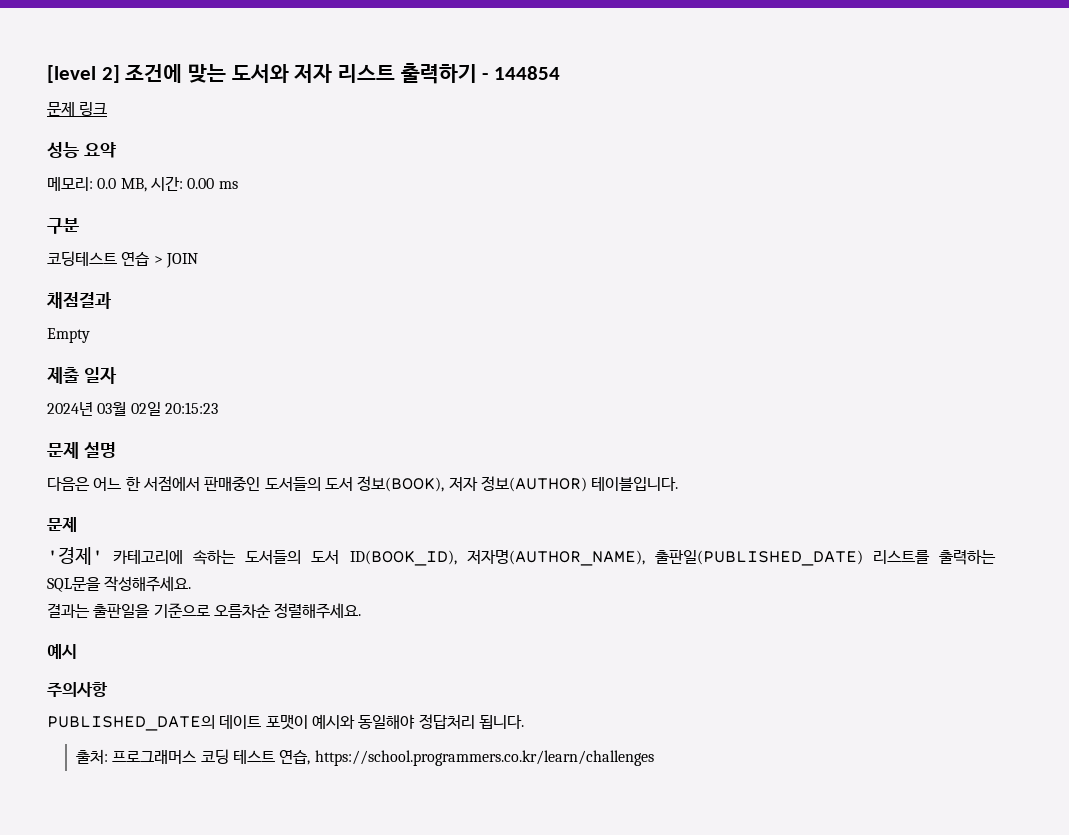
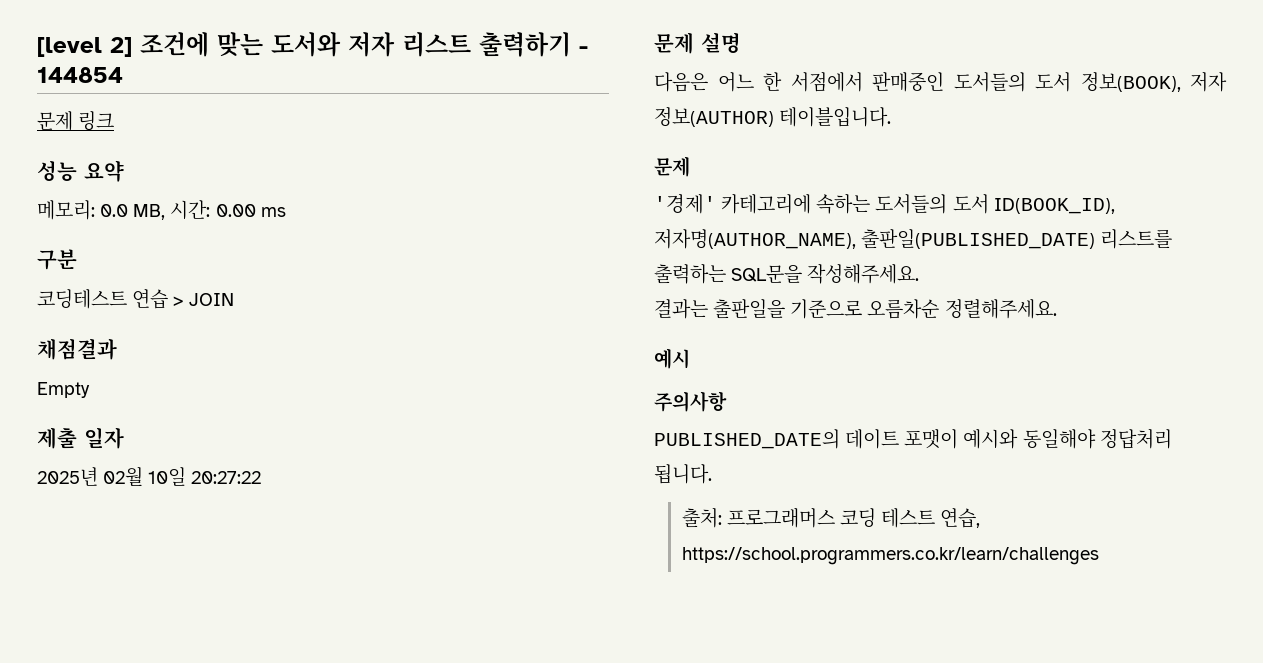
[47,401,218,416] 2024년 03월 02일 20:15:23 -> [37,466,262,486] 2025년 02월 10일 20:27:22

